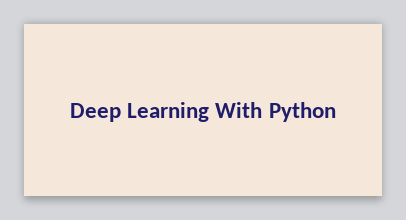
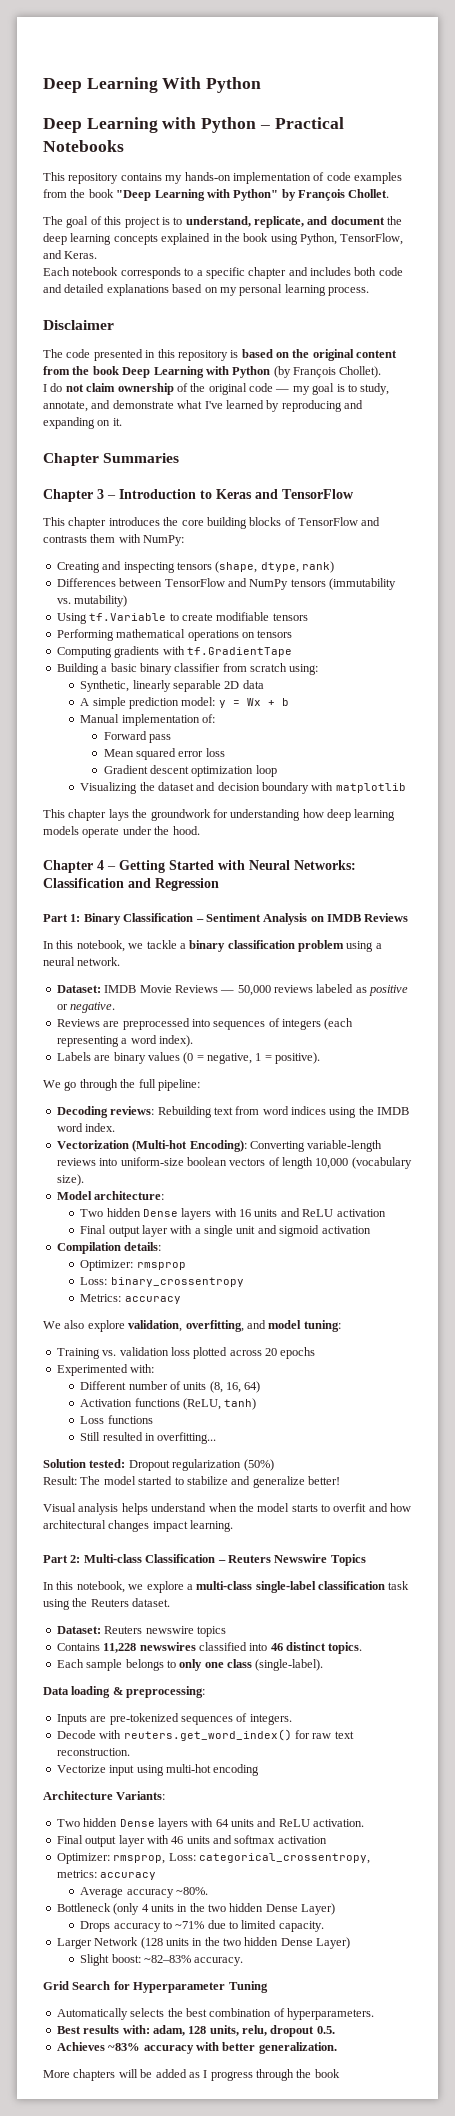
(336, 112) none -> [43,117,344,133] [43,140,124,152] [43,172,402,184] [43,189,390,201] [43,216,403,228] [43,233,404,245] [43,250,98,259] [43,267,403,279] [43,284,369,296] [43,320,114,330] [43,349,398,361] [43,366,382,378] [43,383,390,395] [43,400,363,412] [43,417,122,429] [43,453,180,466] [43,489,354,502] [43,517,381,529] [43,534,185,546] [56,561,334,573] [56,578,396,590] [56,595,128,607] [56,612,308,624] [56,629,293,641] [56,646,292,658] [56,663,319,675] [80,680,264,692] [80,697,289,709] [80,714,215,726] [103,731,171,743] [103,748,225,760] [103,765,277,777] [80,782,406,794] [43,809,396,821] [43,826,200,838] [43,860,356,873] [43,878,219,891] [43,913,409,925] [43,940,382,952] [43,957,121,966] [56,984,409,996] [56,1002,116,1013] [56,1018,354,1030] [56,1035,193,1047] [56,1052,321,1064] [43,1079,200,1091] [56,1106,410,1118] [56,1123,116,1132] [56,1140,383,1152] [56,1157,412,1169] [56,1174,84,1186] [56,1191,165,1200] [80,1208,386,1220] [80,1225,371,1237] [56,1242,162,1254] [80,1260,186,1271] [80,1277,244,1287] [80,1294,181,1304] [43,1320,341,1332] [56,1347,316,1359] [56,1364,155,1376] [80,1381,261,1393] [80,1398,257,1410] [80,1415,153,1424] [80,1432,217,1444] [43,1459,274,1471] [43,1476,340,1488] [43,1503,412,1515] [43,1520,234,1532] [43,1554,366,1566] [43,1581,410,1593] [43,1598,171,1610] [56,1626,226,1637] [56,1642,363,1654] [56,1659,324,1671] [43,1686,206,1698] [56,1713,292,1725] [56,1729,354,1741] [56,1748,130,1756] [56,1764,260,1776] [43,1791,166,1800] [56,1818,365,1830] [56,1835,327,1847] [56,1853,370,1864] [56,1870,157,1880] [80,1887,208,1898] [56,1903,336,1915] [80,1920,324,1932] [56,1937,351,1949] [80,1954,244,1966] [43,1981,268,1993] [56,2008,374,2020] [56,2025,335,2037] [56,2042,337,2054] [43,2069,340,2081] // Deep Learning with Python – Practical Notebooks // This repository contains my hands-on implementation of code examples from the book "Deep Learning with Python" by François Chollet. // The goal of this project is to understand, replicate, and document the deep learning concepts explained in the book using Python, TensorFlow, and Keras. // Each notebook corresponds to a specific chapter and includes both code and detailed explanations based on my personal learning process. // Disclaimer // The code presented in this repository is based on the original content from the book Deep Learning with Python (by François Chollet). // I do not claim ownership of the original code — my goal is to study, annotate, and demonstrate what I've learned by reproducing and expanding on it. // Chapter Summaries // Chapter 3 – Introduction to Keras and TensorFlow // This chapter introduces the core building blocks of TensorFlow and contrasts them with NumPy: // Creating and inspecting tensors (shape, dtype, rank) // Differences between TensorFlow and NumPy tensors (immutability vs. mutability) // Using tf.Variable to create modifiable tensors // Performing mathematical operations on tensors // Computing gradients with tf.GradientTape // Building a basic binary classifier from scratch using: // Synthetic, linearly separable 2D data // A simple prediction model: y = Wx + b // Manual implementation of: // Forward pass // Mean squared error loss // Gradient descent optimization loop // Visualizing the dataset and decision boundary with matplotlib // This chapter lays the groundwork for understanding how deep learning models operate under the hood. // Chapter 4 – Getting Started with Neural Networks: Classification and Regression // Part 1: Binary Classification – Sentiment Analysis on IMDB Reviews // In this notebook, we tackle a binary classification problem using a neural network. // Dataset: IMDB Movie Reviews — 50,000 reviews labeled as positive or negative. // Reviews are preprocessed into sequences of integers (each representing a word index). // Labels are binary values (0 = negative, 1 = positive). // We go through the full pipeline: // Decoding reviews: Rebuilding text from word indices using the IMDB word index. // Vectorization (Multi-hot Encoding): Converting variable-length reviews into uniform-size boolean vectors of length 10,000 (vocabulary size). // Model architecture: // Two hidden Dense layers with 16 units and ReLU activation // Final output layer with a single unit and sigmoid activation // Compilation details: // Optimizer: rmsprop // Loss: binary_crossentropy // Metrics: accuracy // We also explore validation, overfitting, and model tuning: // Training vs. validation loss plotted across 20 epochs // Experimented with: // Different number of units (8, 16, 64) // Activation functions (ReLU, tanh) // Loss functions // Still resulted in overfitting... // Solution tested: Dropout regularization (50%) // Result: The model started to stabilize and generalize better! // Visual analysis helps understand when the model starts to overfit and how architectural changes impact learning. // Part 2: Multi-class Classification – Reuters Newswire Topics // In this notebook, we explore a multi-class single-label classification task using the Reuters dataset. // Dataset: Reuters newswire topics // Contains 11,228 newswires classified into 46 distinct topics. // Each sample belongs to only one class (single-label). // Data loading & preprocessing: // Inputs are pre-tokenized sequences of integers. // Decode with reuters.get_word_index() for raw text reconstruction. // Vectorize input using multi-hot encoding // Architecture Variants: // Two hidden Dense layers with 64 units and ReLU activation. // Final output layer with 46 units and softmax activation // Optimizer: rmsprop, Loss: categorical_crossentropy, metrics: accuracy // Average accuracy ~80%. // Bottleneck (only 4 units in the two hidden Dense Layer) // Drops accuracy to ~71% due to limited capacity. // Larger Network (128 units in the two hidden Dense Layer) // Slight boost: ~82–83% accuracy. // Grid Search for Hyperparameter Tuning // Automatically selects the best combination of hyperparameters. // Best results with: adam, 128 units, relu, dropout 0.5. // Achieves ~83% accuracy with better generalization. // More chapters will be added as I progress through the book

